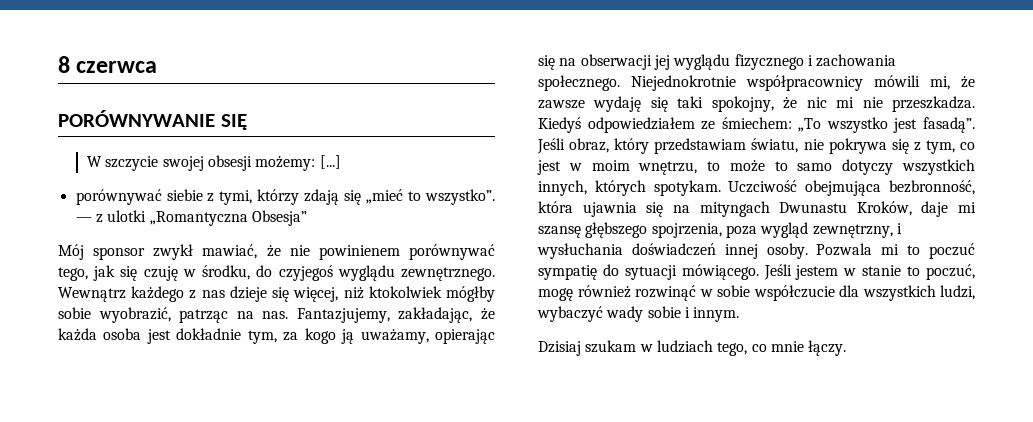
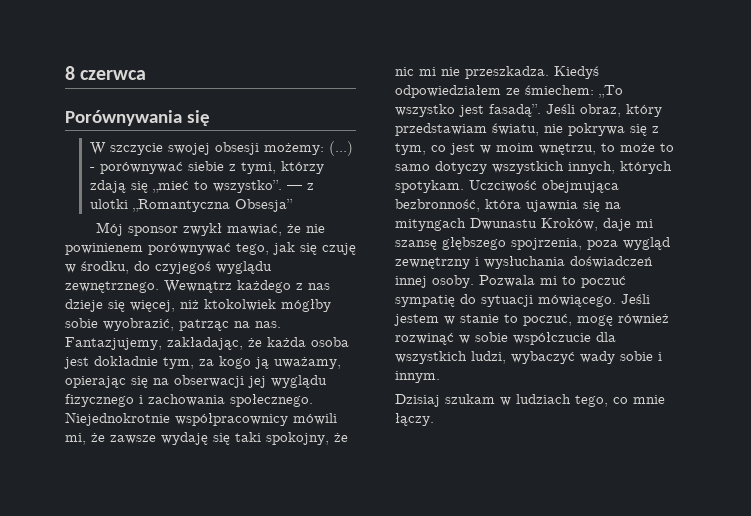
[58,110,247,130] PORÓWNYWANIE SIĘ -> [65,110,210,126] Porównywania się
[319,155,341,169] [...] // -> [328,141,353,156] [89,167,95,171] (...) -
[812,224,893,238] zewnętrzny, -> [395,257,470,269] zewnętrzny

